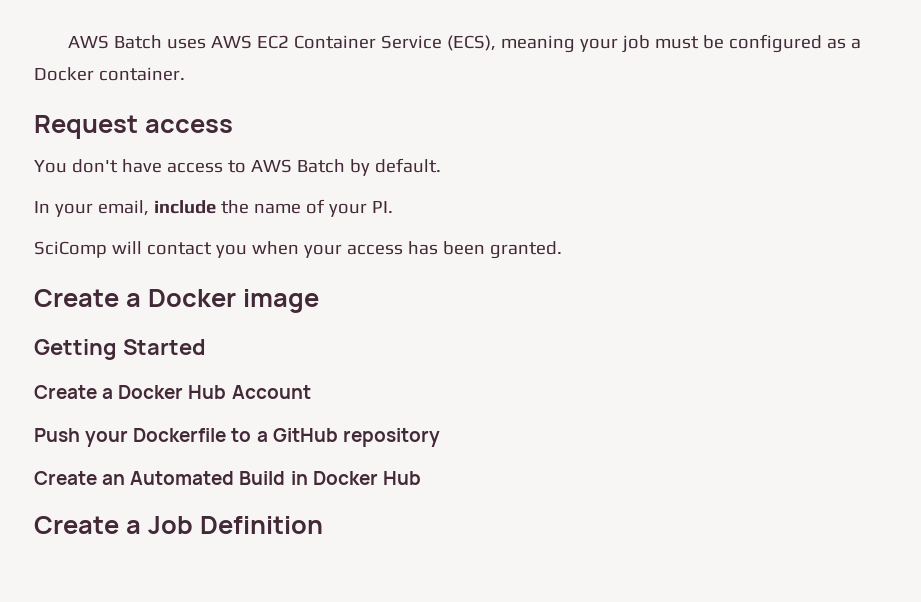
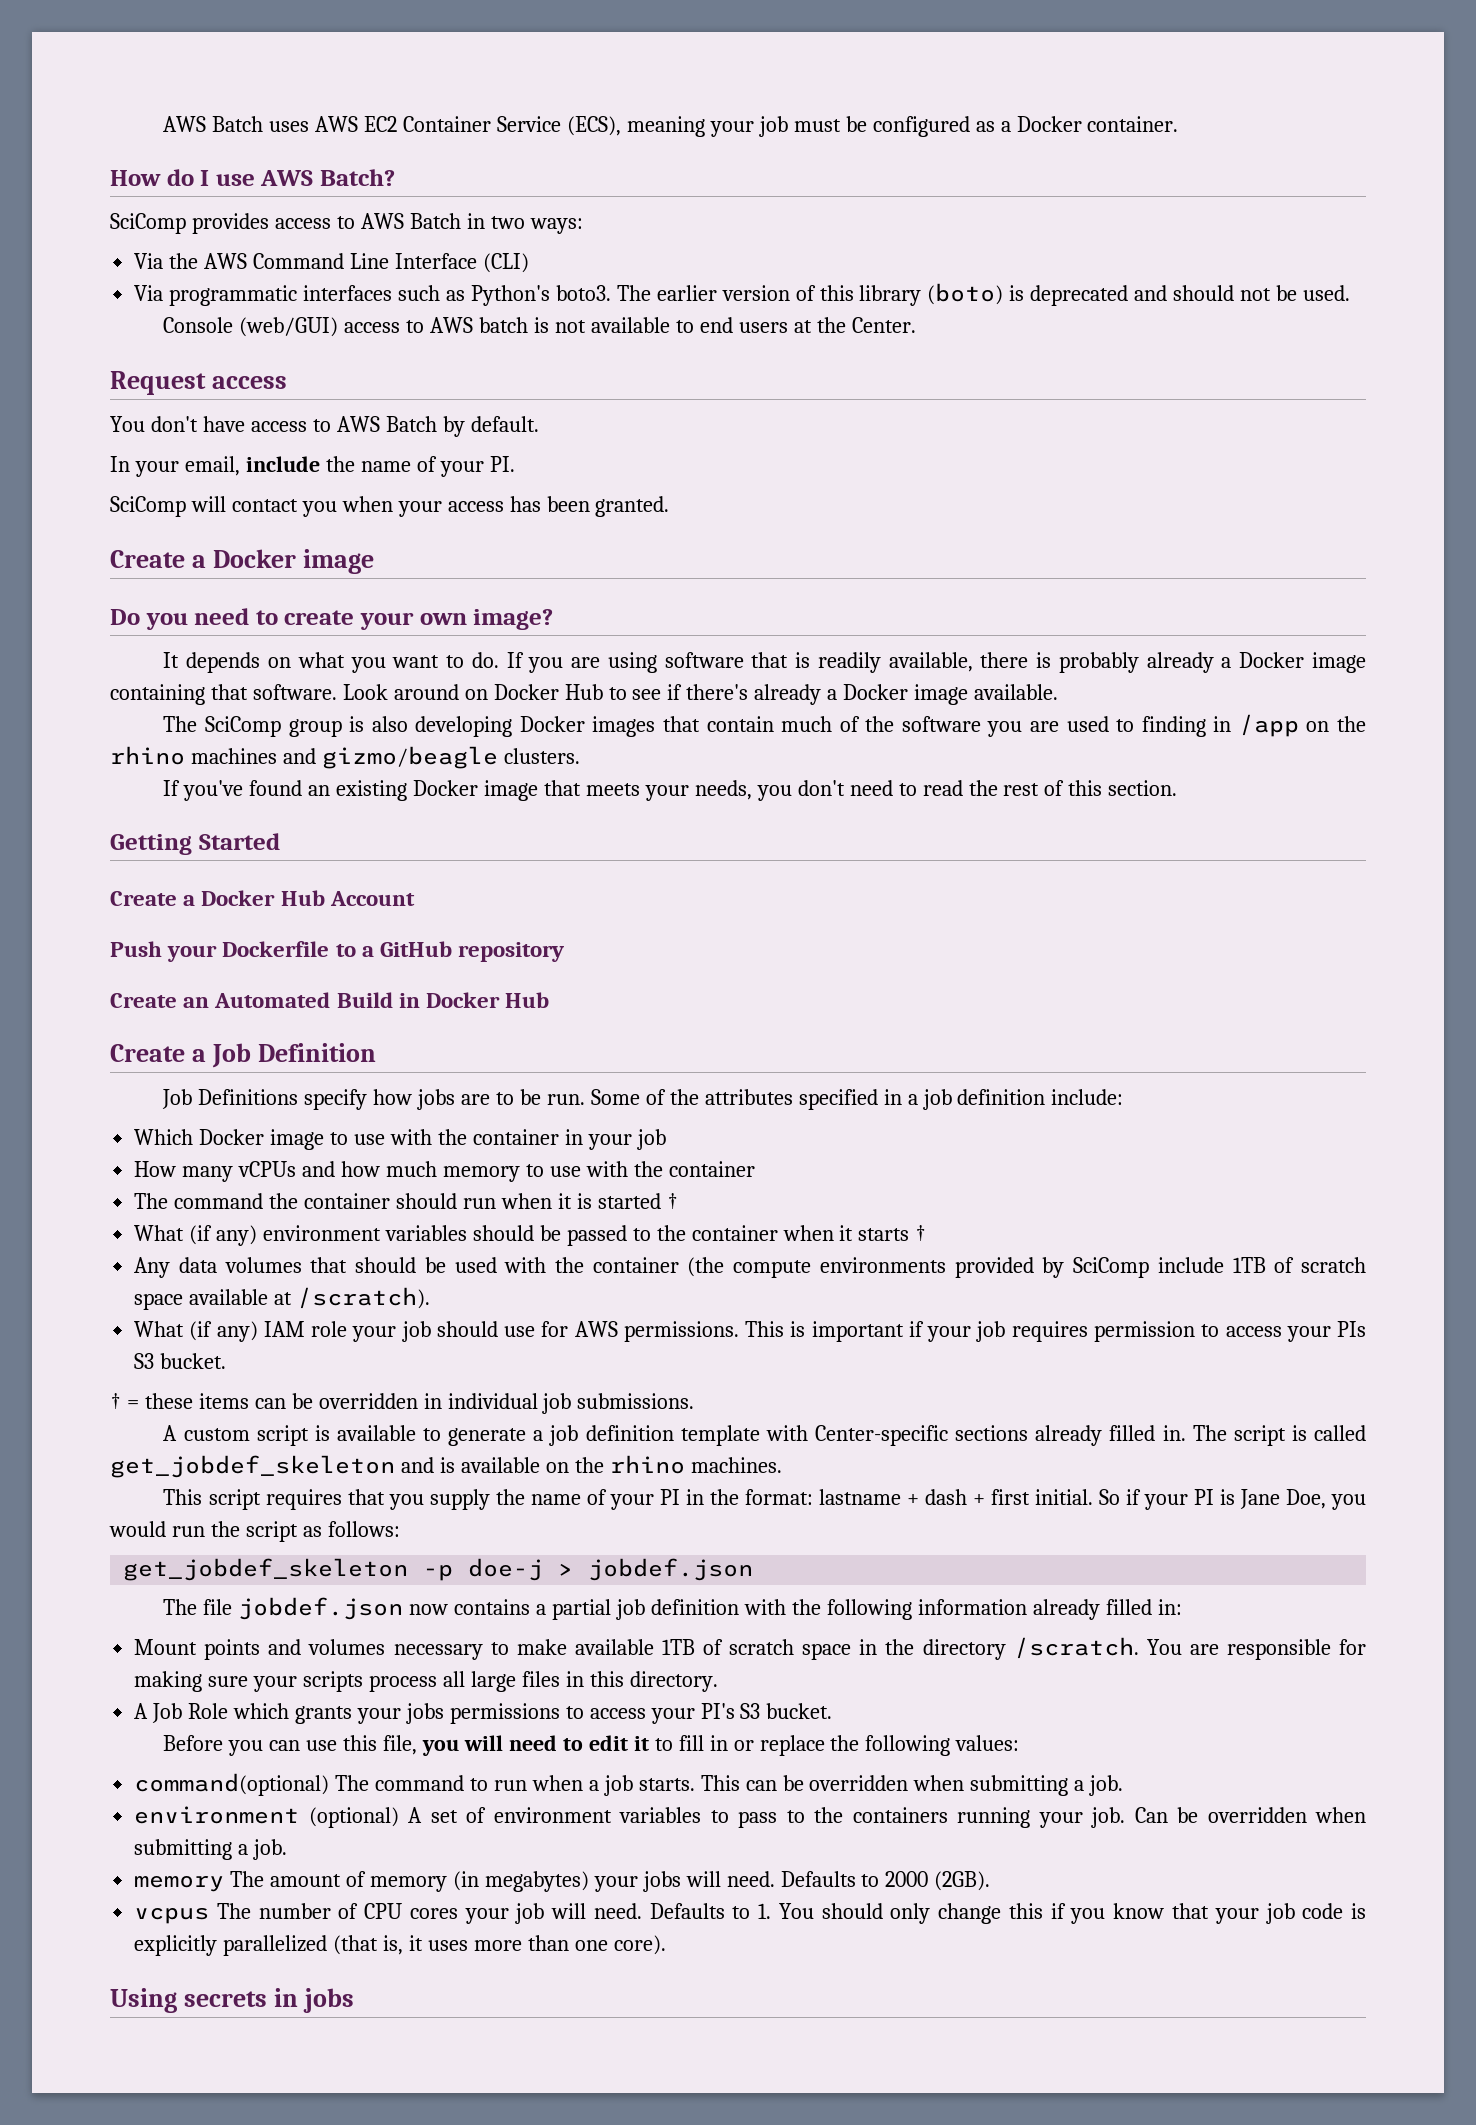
(185, 74) none -> [110,169,396,186] [110,213,583,234] [134,253,529,273] [134,283,1351,306] [163,317,916,337] // How do I use AWS Batch? // SciComp provides access to AWS Batch in two ways: // Via the AWS Command Line Interface (CLI) // Via programmatic interfaces such as Python's boto3. The earlier version of this library (boto) is deprecated and should not be used. // Console (web/GUI) access to AWS batch is not available to end users at the Center.
(319, 301) none -> [110,608,554,630] [163,652,1367,673] [110,684,1059,705] [163,714,1366,737] [110,746,580,769] [163,780,1178,801] // Do you need to create your own image? // It depends on what you want to do. If you are using software that is readily available, there is probably already a Docker image containing that software. Look around on Docker Hub to see if there's already a Docker image available. // The SciComp group is also developing Docker images that contain much of the software you are used to finding in /app on the rhino machines and gizmo/beagle clusters. // If you've found an existing Docker image that meets your needs, you don't need to read the rest of this section.
(323, 525) none -> [162,1089,1124,1110] [134,1129,666,1150] [134,1161,755,1182] [134,1193,678,1209] [134,1225,927,1246] [134,1257,1366,1278] [134,1287,431,1310] [134,1321,1366,1342] [134,1353,227,1369] [110,1393,695,1414] [163,1425,1366,1446] [110,1455,782,1478] [163,1489,1367,1510] [109,1521,400,1542] [123,1558,754,1581] [163,1597,1182,1620] [134,1637,1366,1660] [134,1671,718,1692] [134,1703,833,1724] [163,1735,1020,1756] [134,1773,1124,1796] [134,1806,1366,1828] [134,1839,288,1860] [134,1871,991,1892] [134,1903,1366,1924] [134,1935,666,1956] [110,1988,354,2013] // Job Definitions specify how jobs are to be run. Some of the attributes specified in a job definition include: // Which Docker image to use with the container in your job // How many vCPUs and how much memory to use with the container // The command the container should run when it is started † // What (if any) environment variables should be passed to the container when it starts † // Any data volumes that should be used with the container (the compute environments provided by SciComp include 1TB of scratch space available at /scratch). // What (if any) IAM role your job should use for AWS permissions. This is important if your job requires permission to access your PIs S3 bucket. // † = these items can be overridden in individual job submissions. // A custom script is available to generate a job definition template with Center-specific sections already filled in. The script is called get_jobdef_skeleton and is available on the rhino machines. // This script requires that you supply the name of your PI in the format: lastname + dash + first initial. So if your PI is Jane Doe, you would run the script as follows: // get_jobdef_skeleton -p doe-j > jobdef.json // The file jobdef.json now contains a partial job definition with the following information already filled in: // Mount points and volumes necessary to make available 1TB of scratch space in the directory /scratch. You are responsible for making sure your scripts process all large files in this directory. // A Job Role which grants your jobs permissions to access your PI's S3 bucket. // Before you can use this file, you will need to edit it to fill in or replace the following values: // command(optional) The command to run when a job starts. This can be overridden when submitting a job. // environment (optional) A set of environment variables to pass to the containers running your job. Can be overridden when submitting a job. // memory The amount of memory (in megabytes) your jobs will need. Defaults to 2000 (2GB). // vcpus The number of CPU cores your job will need. Defaults to 1. You should only change this if you know that your job code is explicitly parallelized (that is, it uses more than one core). // Using secrets in jobs

